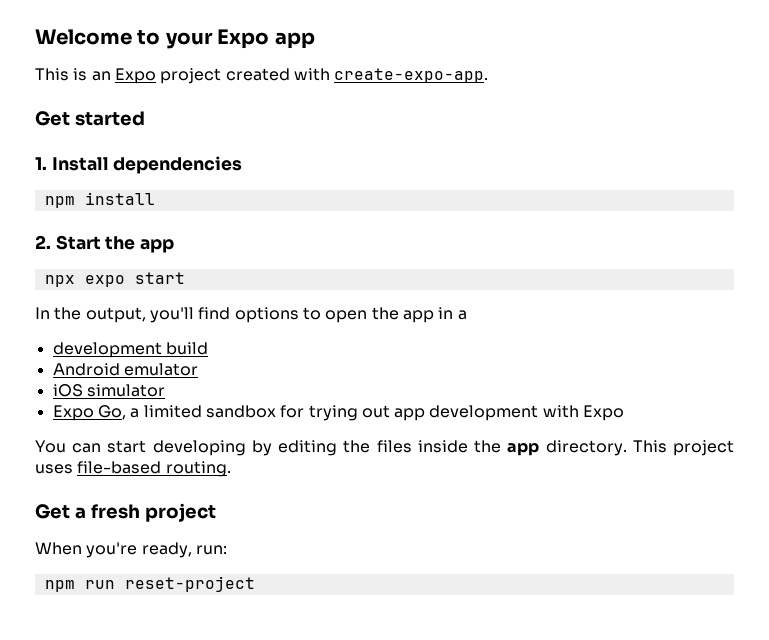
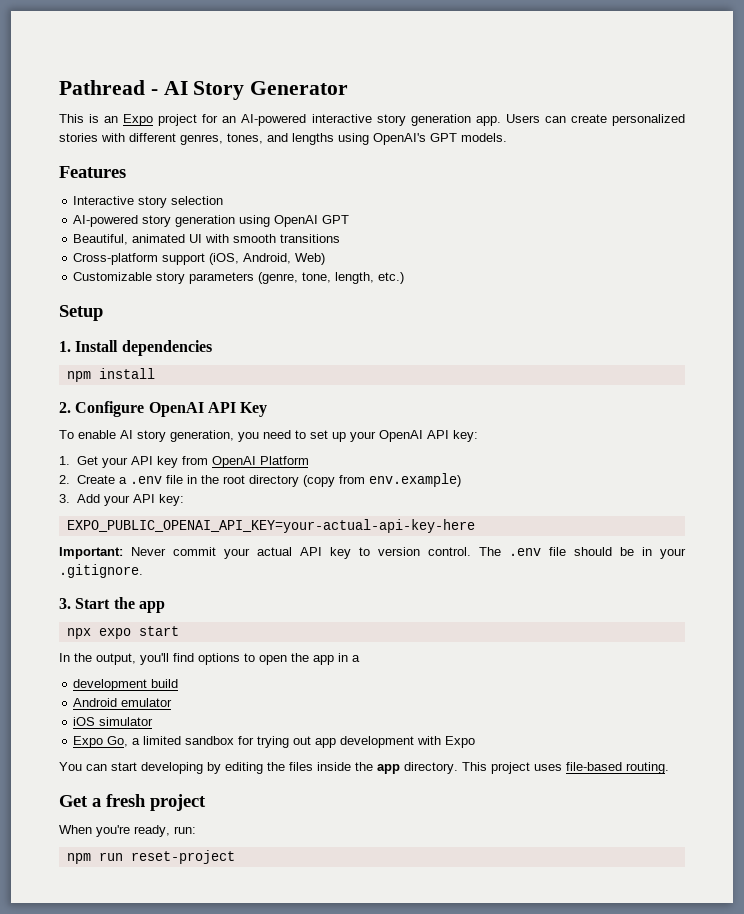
[35,29,315,49] Welcome to your Expo app -> [59,80,349,100] Pathread - AI Story Generator
[225,68,489,83] [35,111,145,126] created with create-expo-app. // Get started -> [202,114,685,126] [59,133,507,145] [59,166,126,178] [73,196,224,208] [73,215,350,227] [73,234,341,245] [73,253,326,265] [73,272,405,284] [59,305,103,321] for an AI-powered interactive story generation app. Users can create personalized stories with different genres, tones, and lengths using OpenAI's GPT models. // Features // Interactive story selection // AI-powered story generation using OpenAI GPT // Beautiful, animated UI with smooth transitions // Cross-platform support (iOS, Android, Web) // Customizable story parameters (genre, tone, length, etc.) // Setup
(51, 242) none -> [75,401,268,417] [59,430,478,442] [59,456,309,468] [59,473,461,487] [59,494,184,506] [66,519,475,533] [59,547,686,559] [59,564,143,578] [59,598,71,609] Configure OpenAI API Key // To enable AI story generation, you need to set up your OpenAI API key: // 1. Get your API key from OpenAI Platform // 2. Create a .env file in the root directory (copy from env.example) // 3. Add your API key: // EXPO_PUBLIC_OPENAI_API_KEY=your-actual-api-key-here // Important: Never commit your actual API key to version control. The .env file should be in your .gitignore. // 3.

